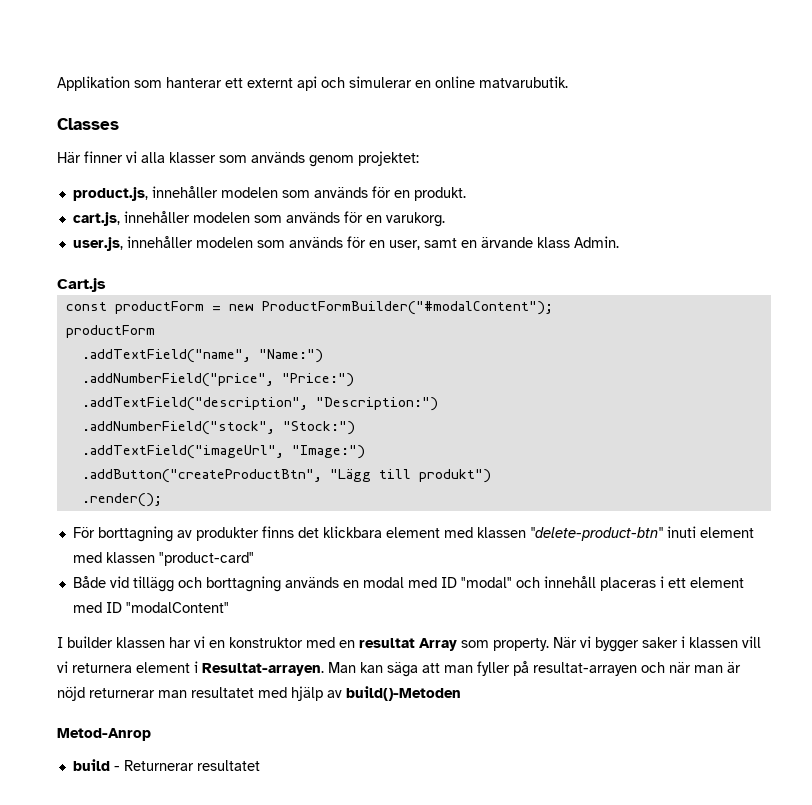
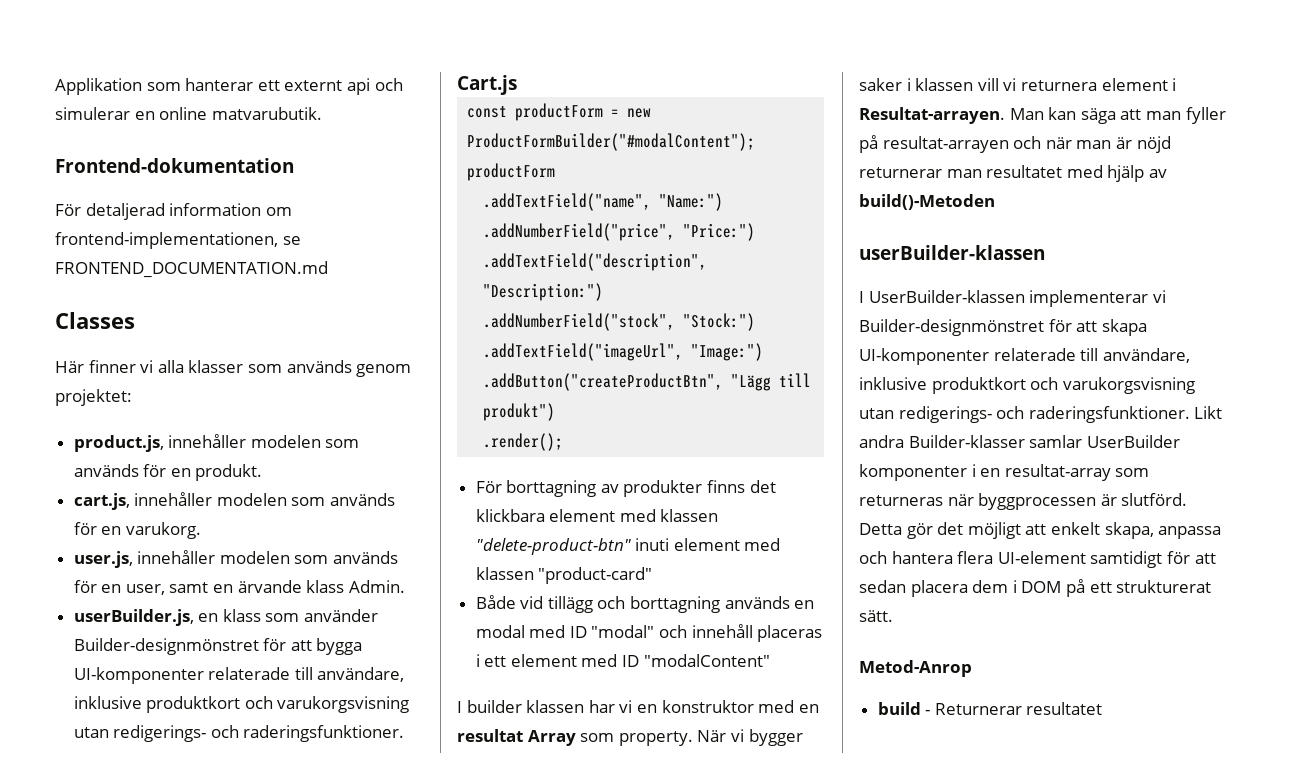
(568, 82) none -> [55,158,294,173] [55,203,292,220] [55,232,301,249] [55,261,328,278] // Frontend-dokumentation // För detaljerad information om frontend-implementationen, se FRONTEND_DOCUMENTATION.md
(619, 242) none -> [73,609,379,626] [73,638,363,655] [73,667,405,684] [73,696,410,713] [73,725,405,742] // userBuilder.js, en klass som använder Builder-designmönstret för att bygga UI-komponenter relaterade till användare, inklusive produktkort och varukorgsvisning utan redigerings- och raderingsfunktioner.
(461, 693) none -> [859,245,1045,260] [859,290,1166,307] [859,319,1147,336] [859,348,1190,365] [859,377,1195,394] [859,406,1223,423] [859,435,1180,448] [859,464,1150,481] [859,493,1188,510] [859,522,1222,539] [859,551,1216,568] [859,579,1212,597] [859,610,893,622] // userBuilder-klassen // I UserBuilder-klassen implementerar vi Builder-designmönstret för att skapa UI-komponenter relaterade till användare, inklusive produktkort och varukorgsvisning utan redigerings- och raderingsfunktioner. Likt andra Builder-klasser samlar UserBuilder komponenter i en resultat-array som returneras när byggprocessen är slutförd. Detta gör det möjligt att enkelt skapa, anpassa och hantera flera UI-element samtidigt för att sedan placera dem i DOM på ett strukturerat sätt.

